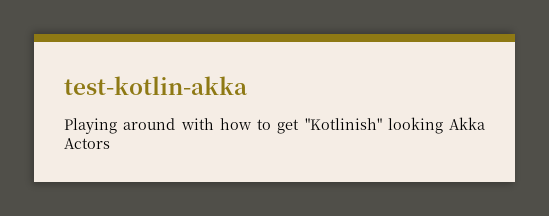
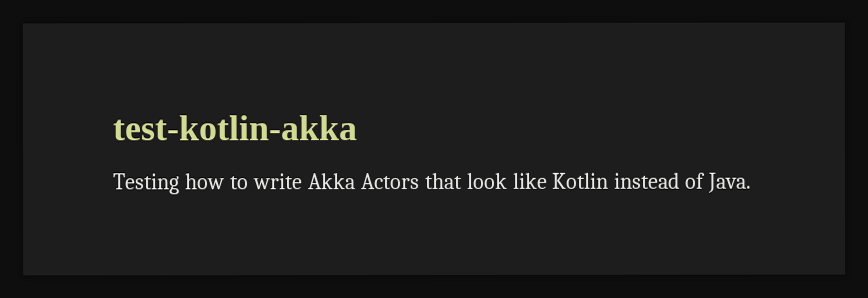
[64,117,485,134] [64,138,110,149] Playing around with how to get "Kotlinish" looking Akka Actors -> [113,172,753,195] Testing how to write Akka Actors that look like Kotlin instead of Java.

